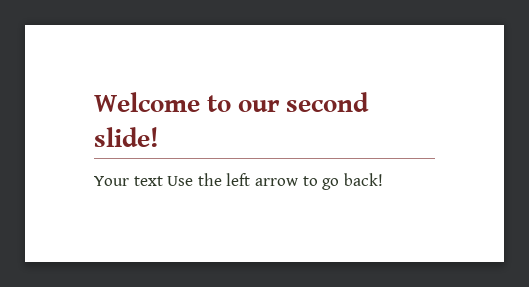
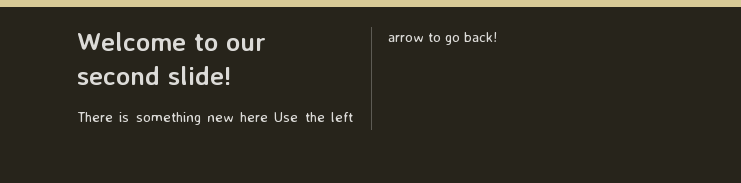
[94,176,163,186] Your text -> [77,112,269,125] There is something new here

